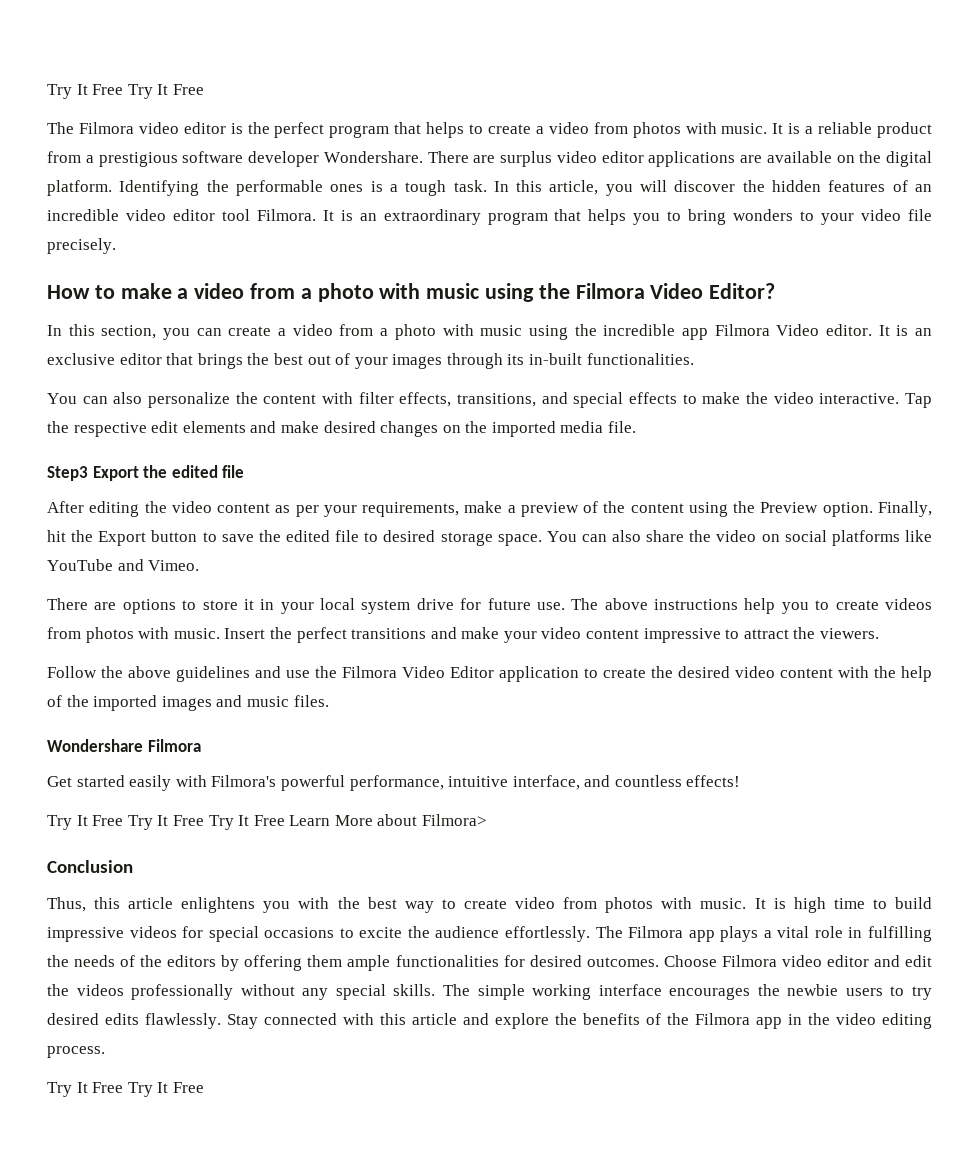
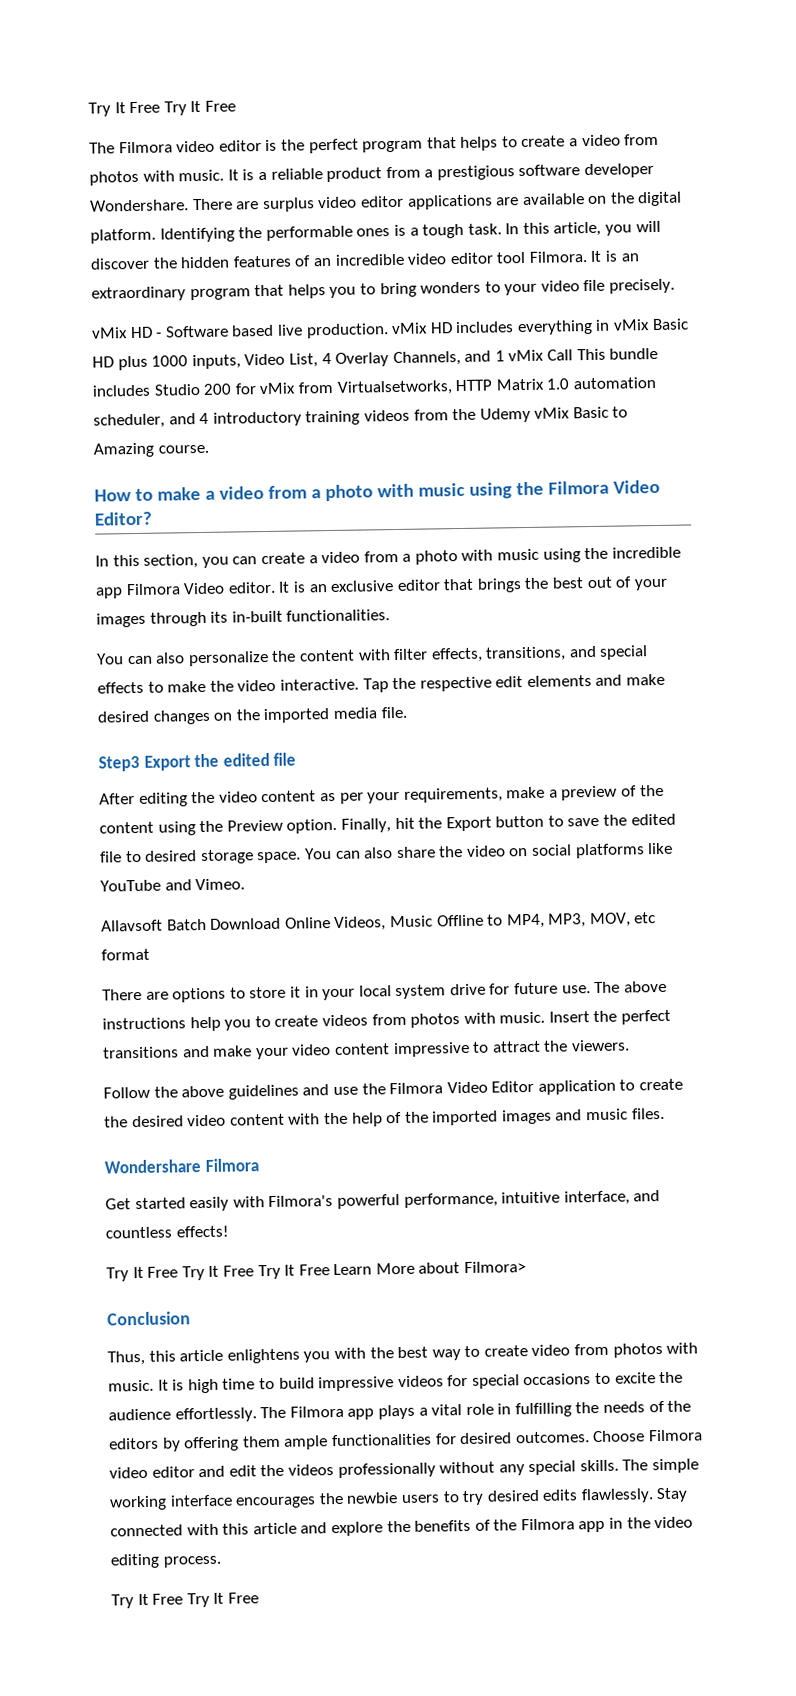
(116, 246) none -> [91,318,689,339] [92,347,659,371] [92,376,656,397] [93,406,629,429] [93,442,209,458] // vMix HD - Software based live production. vMix HD includes everything in vMix Basic HD plus 1000 inputs, Video List, 4 Overlay Channels, and 1 vMix Call This bundle includes Studio 200 for vMix from Virtualsetworks, HTTP Matrix 1.0 automation scheduler, and 4 introductory training videos from the Udemy vMix Basic to Amazing course.
(200, 565) none -> [101,912,657,932] [101,948,150,961] // Allavsoft Batch Download Online Videos, Music Offline to MP4, MP3, MOV, etc format

